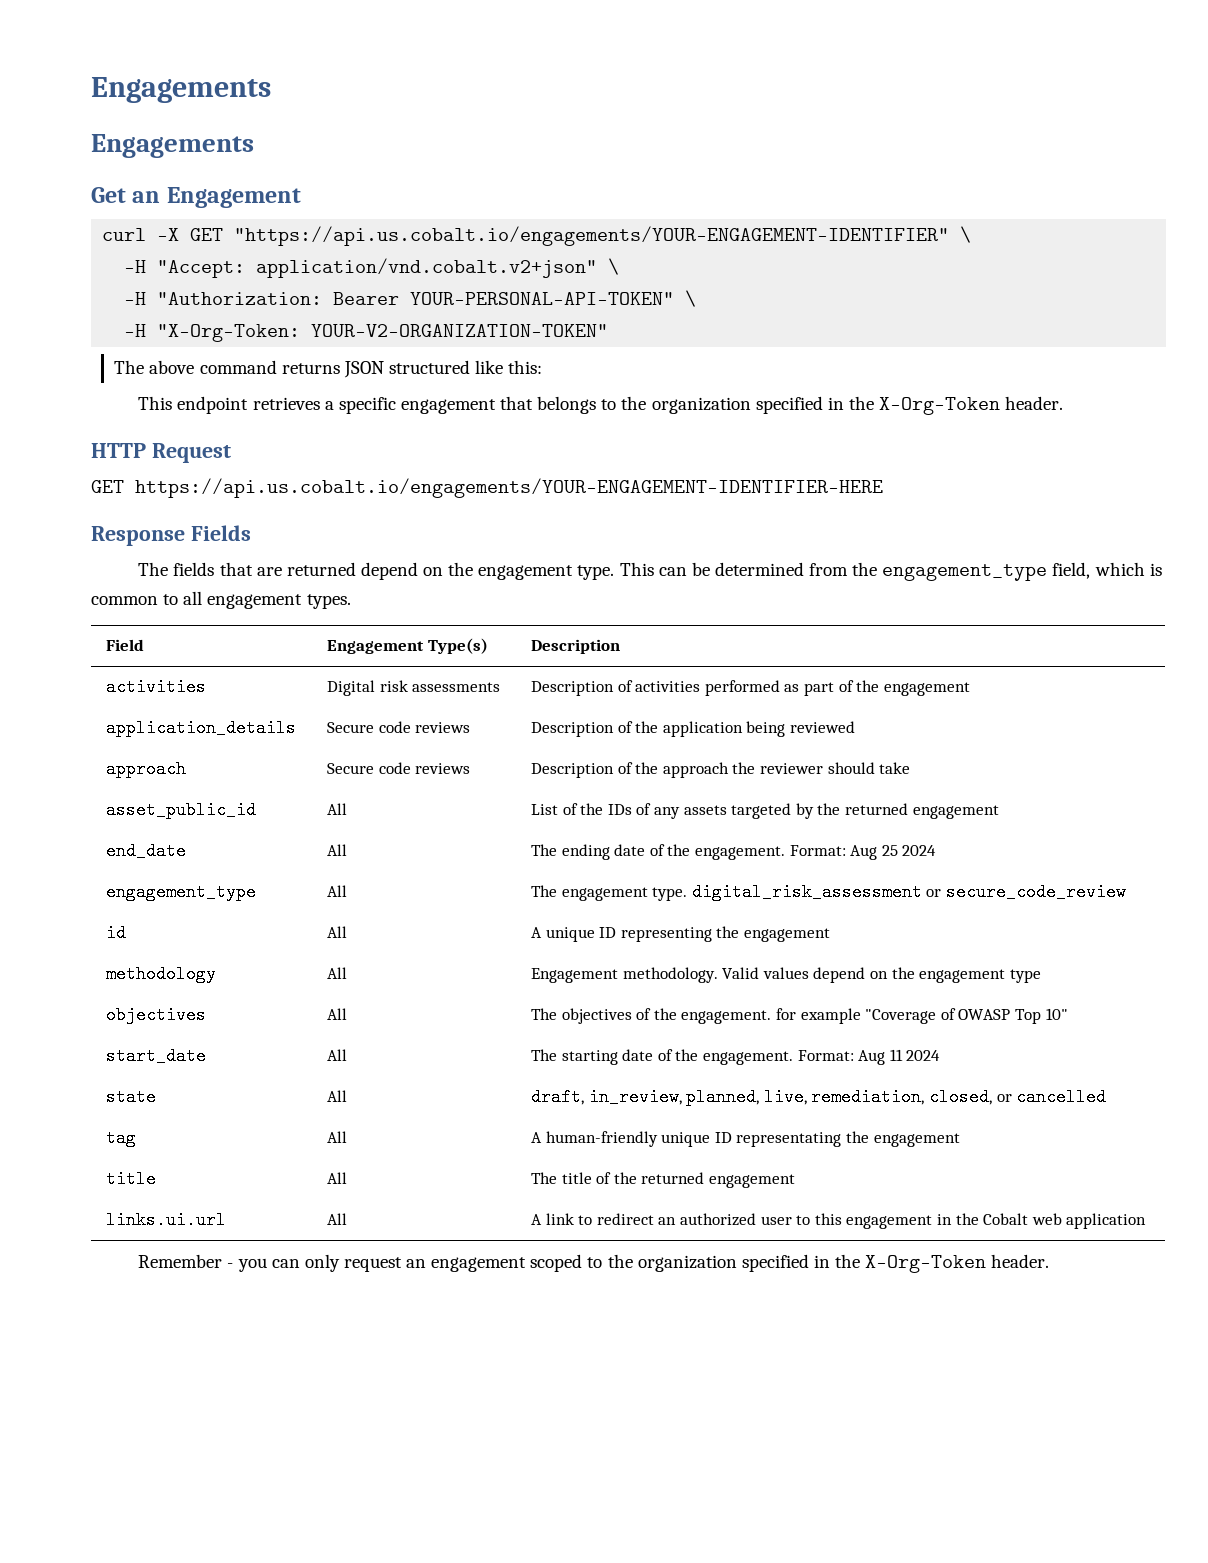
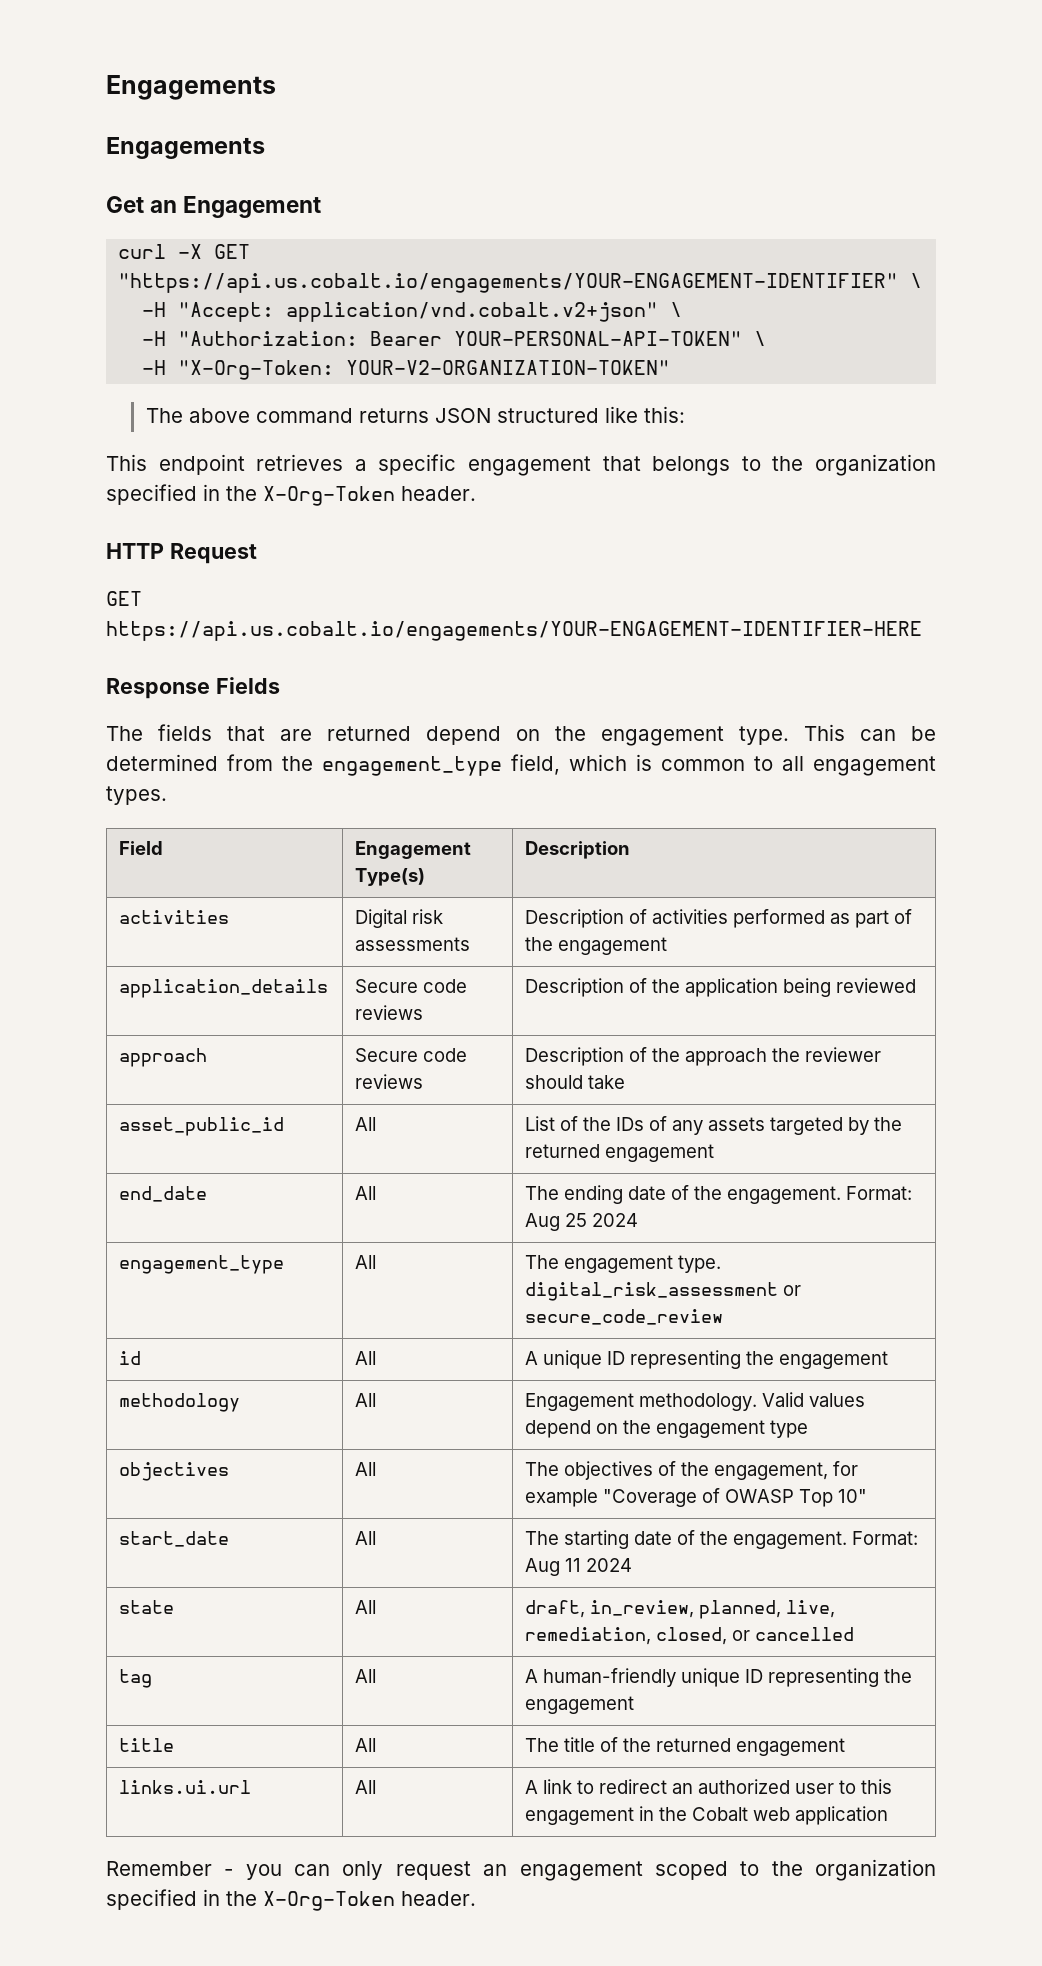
[681,1010,772,1024] engagement. -> [714,1462,829,1480] engagement,
[736,1132,842,1147] representating -> [768,1668,880,1687] representing

